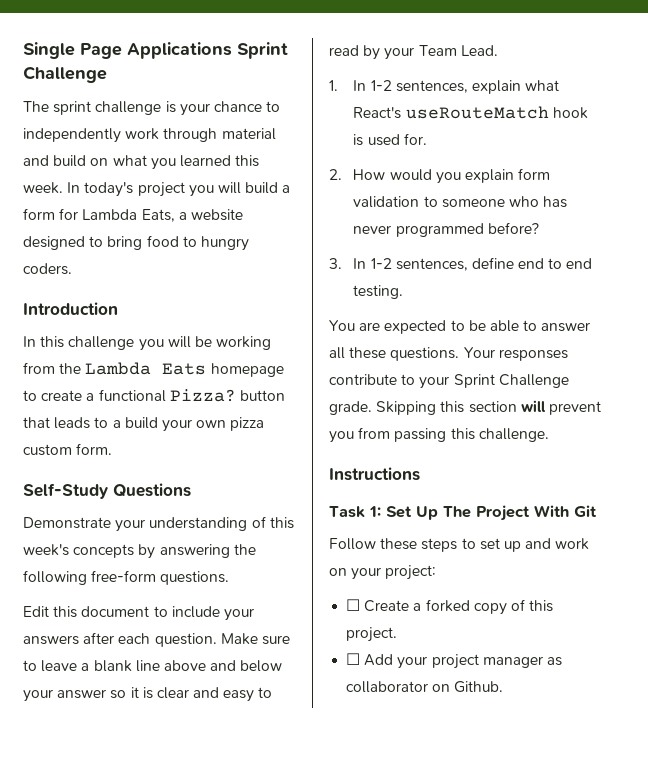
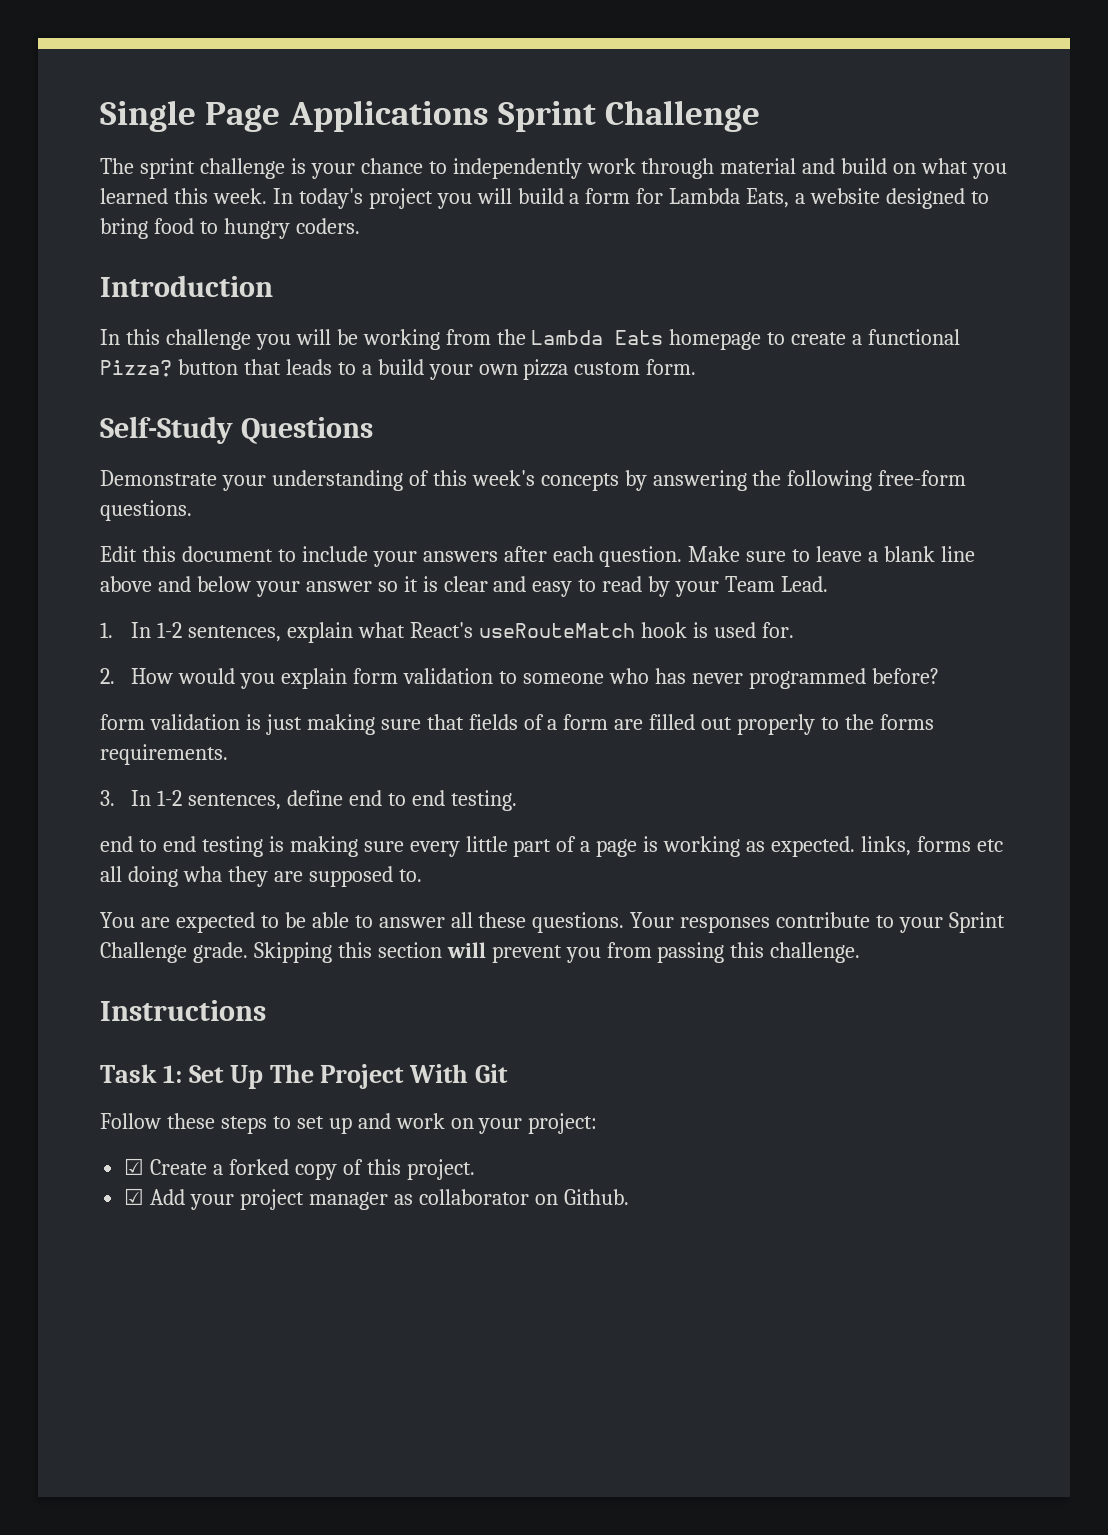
(539, 228) none -> [100,714,934,735] [100,744,228,765] // form validation is just making sure that fields of a form are filled out properly to the forms requirements.
(404, 292) none -> [100,836,1003,857] [100,866,422,887] // end to end testing is making sure every little part of a page is working as expected. links, forms etc all doing wha they are supposed to.
[346,599,361,611] ☐ -> [124,1158,145,1175] ☑
[346,653,361,665] ☐ -> [124,1188,145,1205] ☑

